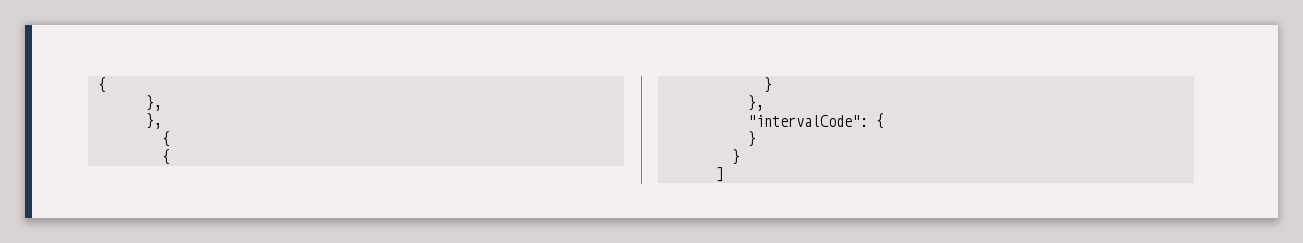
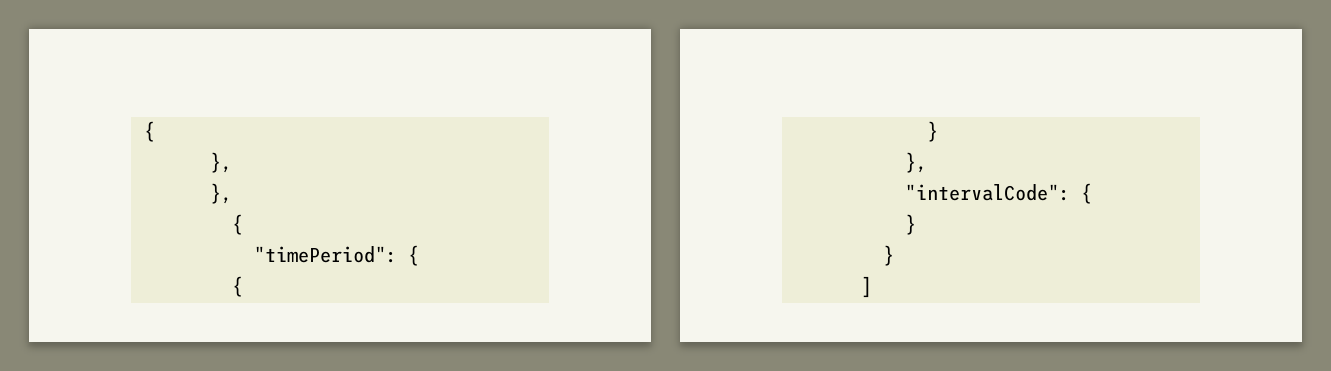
(170, 139) none -> [253,245,419,266] // "timePeriod": {

